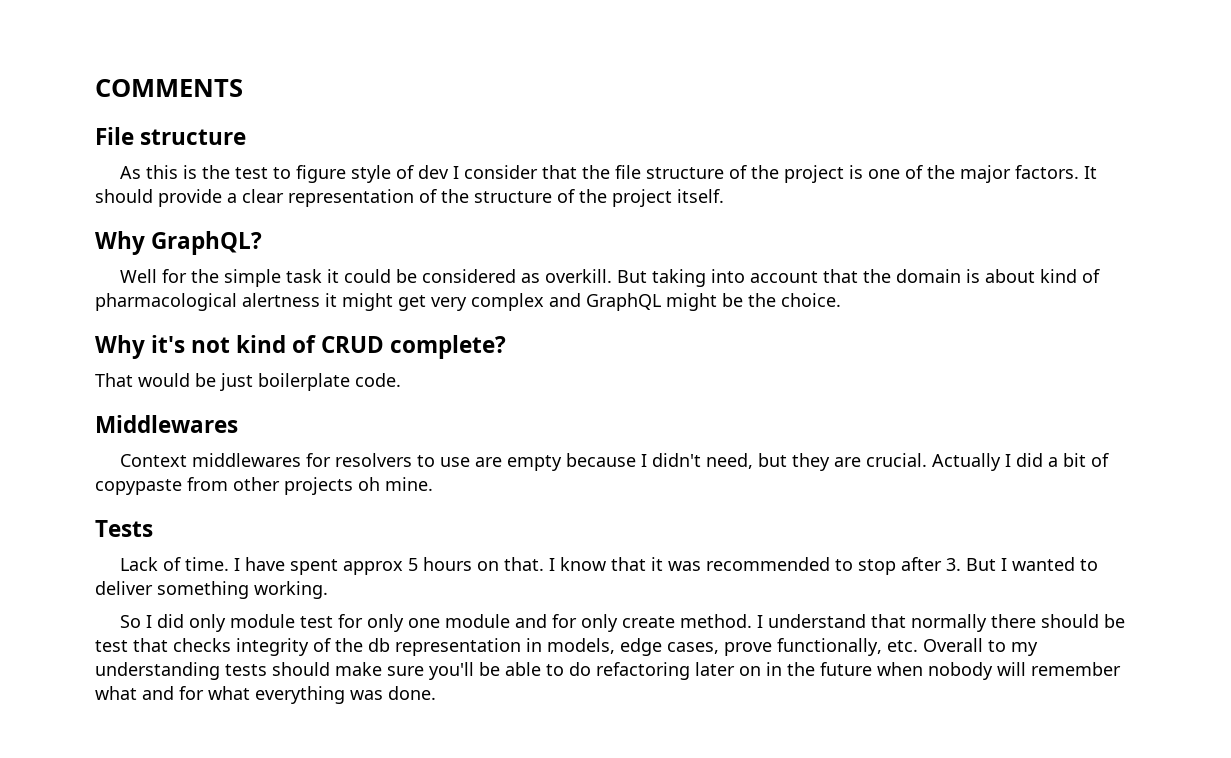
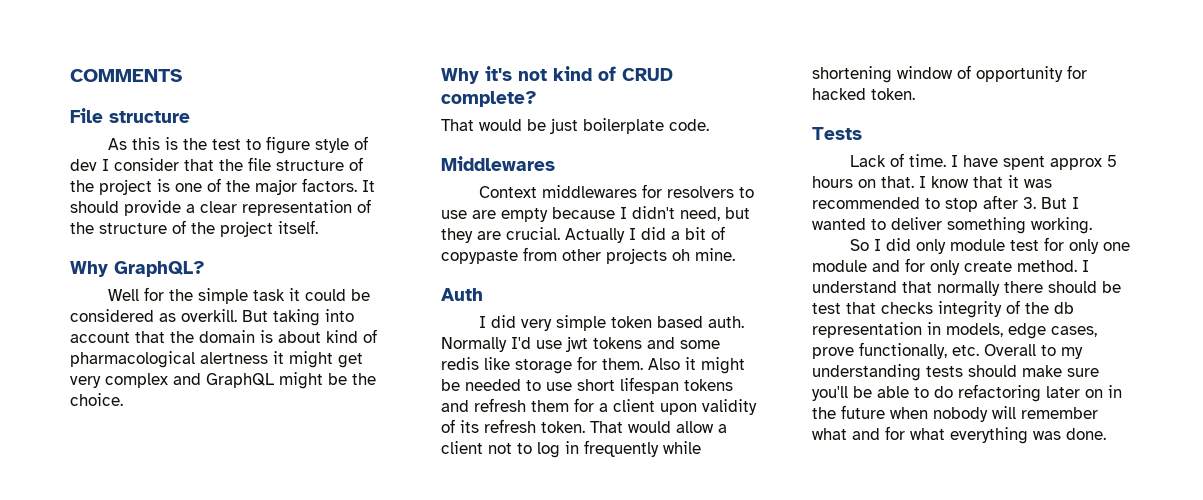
(433, 484) none -> [441,288,483,301] [479,315,745,331] [441,336,720,352] [441,356,745,374] [441,377,733,394] [441,398,757,415] [441,419,727,433] [441,440,701,458] [812,65,1087,83] [812,88,915,100] // Auth // I did very simple token based auth. Normally I'd use jwt tokens and some redis like storage for them. Also it might be needed to use short lifespan tokens and refresh them for a client upon validity of its refresh token. That would allow a client not to log in frequently while shortening window of opportunity for hacked token.

